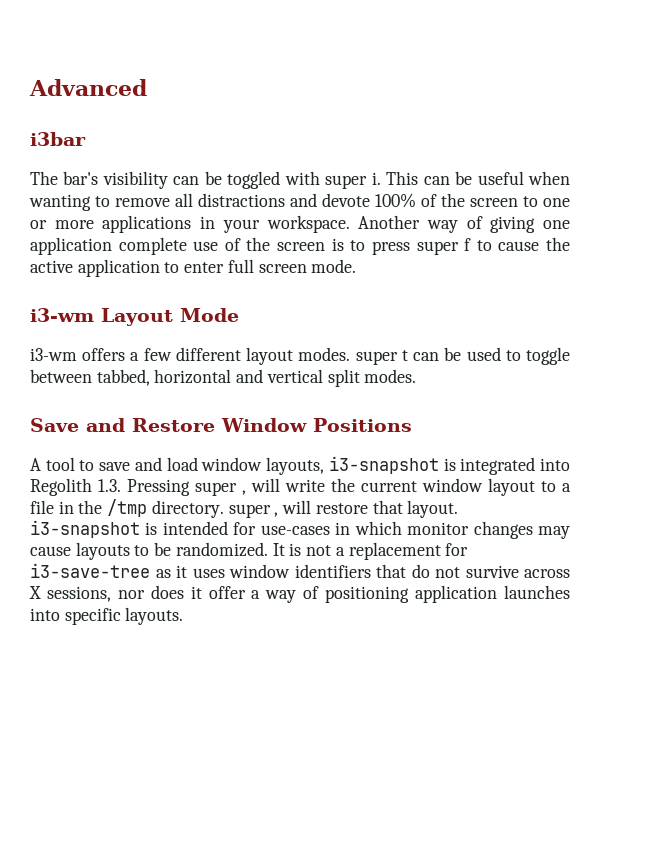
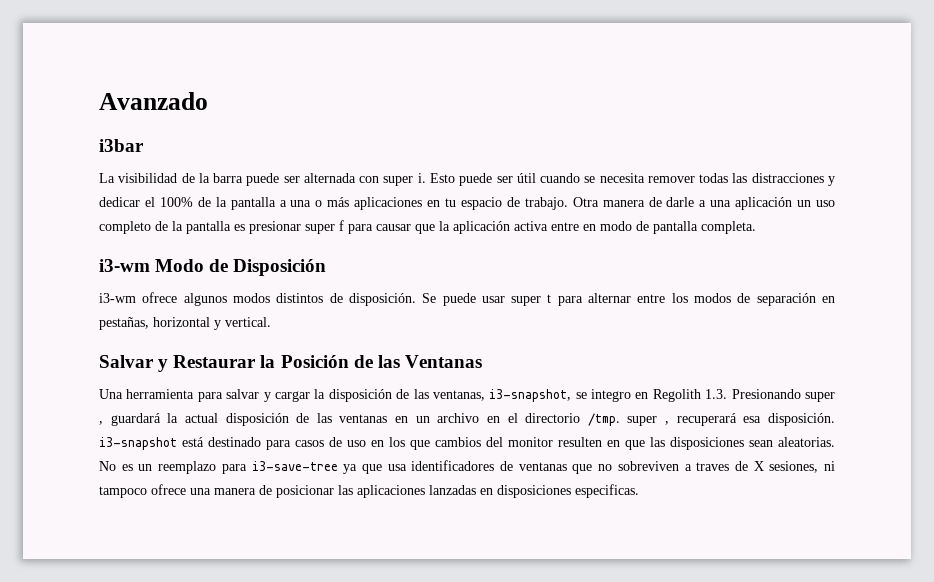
[29,79,147,96] Advanced -> [99,92,208,110] Avanzado
[30,171,570,189] [29,193,570,211] [30,215,570,233] [30,237,571,255] [30,259,357,277] [30,308,239,326] [30,347,570,365] [30,369,417,387] [30,418,412,432] [30,456,570,475] The bar's visibility can be toggled with super i. This can be useful when wanting to remove all distractions and devote 100% of the screen to one or more applications in your workspace. Another way of giving one application complete use of the screen is to press super f to cause the active application to enter full screen mode. // i3-wm Layout Mode // i3-wm offers a few different layout modes. super t can be used to toggle between tabbed, horizontal and vertical split modes. // Save and Restore Window Positions // A tool to save and load window layouts, i3-snapshot is integrated into -> [99,173,835,186] [99,197,835,210] [99,220,756,234] [99,259,327,276] [99,292,835,306] [99,317,271,330] [99,355,482,372] [99,389,649,402] La visibilidad de la barra puede ser alternada con super i. Esto puede ser útil cuando se necesita remover todas las distracciones y dedicar el 100% de la pantalla a una o más aplicaciones en tu espacio de trabajo. Otra manera de darle a una aplicación un uso completo de la pantalla es presionar super f para causar que la aplicación activa entre en modo de pantalla completa. // i3-wm Modo de Disposición // i3-wm ofrece algunos modos distintos de disposición. Se puede usar super t para alternar entre los modos de separación en pestañas, horizontal y vertical. // Salvar y Restaurar la Posición de las Ventanas // Una herramienta para salvar y cargar la disposición de las ventanas, i3-snapshot, se integro en
[127,478,571,496] [30,499,459,518] [30,520,571,539] [30,542,469,560] [30,563,570,578] [29,585,571,603] [30,607,184,625] Pressing super , will write the current window layout to a file in the /tmp directory. super , will restore that layout. i3-snapshot is intended for use-cases in which monitor changes may cause layouts to be randomized. It is not a replacement for i3-save-tree as it uses window identifiers that do not survive across X sessions, nor does it offer a way of positioning application launches into specific layouts. -> [731,389,836,402] [99,413,836,426] [99,437,835,450] [99,460,836,474] [99,484,639,498] Presionando super , guardará la actual disposición de las ventanas en un archivo en el directorio /tmp. super , recuperará esa disposición. i3-snapshot está destinado para casos de uso en los que cambios del monitor resulten en que las disposiciones sean aleatorias. No es un reemplazo para i3-save-tree ya que usa identificadores de ventanas que no sobreviven a traves de X sesiones, ni tampoco ofrece una manera de posicionar las aplicaciones lanzadas en disposiciones especificas.

